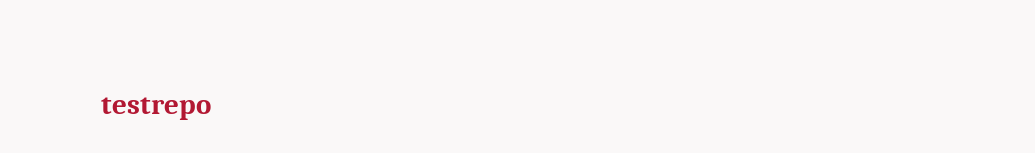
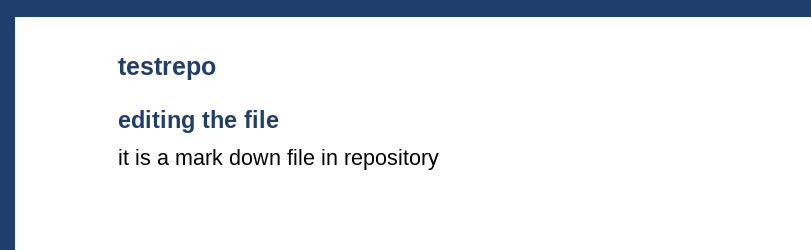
(211, 108) none -> [118,110,279,133] [118,149,439,170] // editing the file // it is a mark down file in repository

